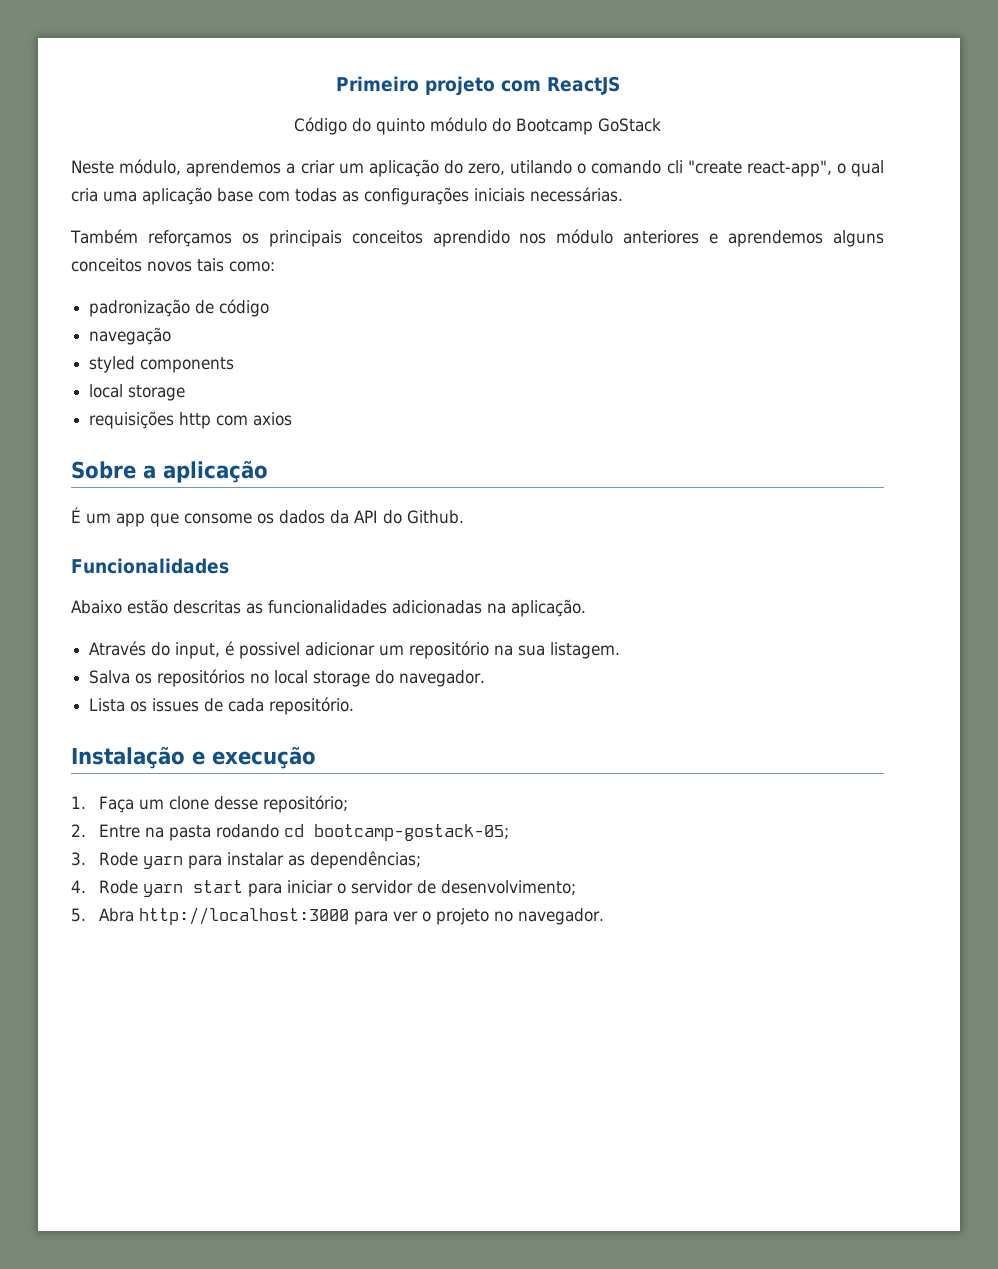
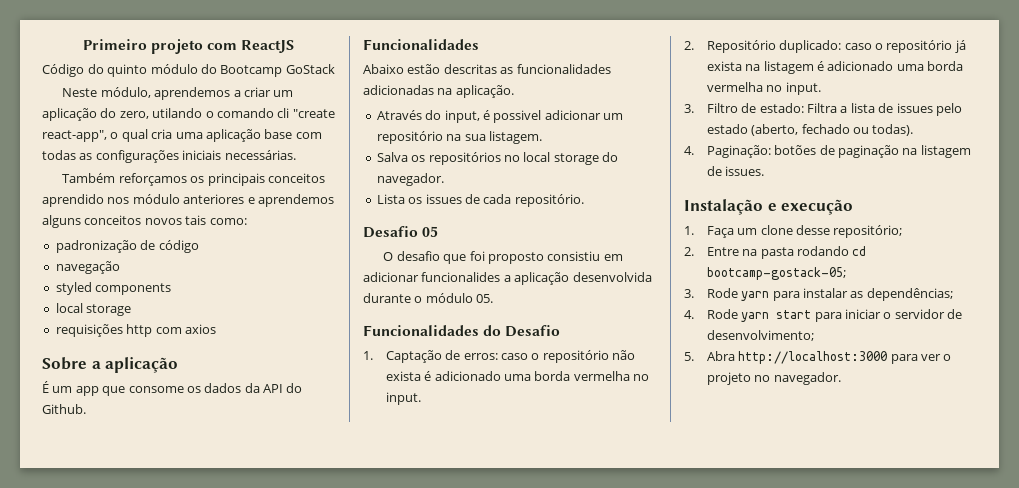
(355, 706) none -> [363,226,439,238] [383,251,623,264] [363,272,652,285] [363,293,494,303] [363,325,561,337] [363,350,636,363] [385,371,650,381] [385,392,421,405] [684,40,966,53] [706,61,964,74] [706,82,821,95] [684,103,962,116] [706,124,914,136] [684,145,971,158] [706,166,765,176] // Desafio 05 // O desafio que foi proposto consistiu em adicionar funcionalides a aplicação desenvolvida durante o módulo 05. // Funcionalidades do Desafio // 1. Captação de erros: caso o repositório não exista é adicionado uma borda vermelha no input. // 2. Repositório duplicado: caso o repositório já exista na listagem é adicionado uma borda vermelha no input. // 3. Filtro de estado: Filtra a lista de issues pelo estado (aberto, fechado ou todas). // 4. Paginação: botões de paginação na listagem de issues.

